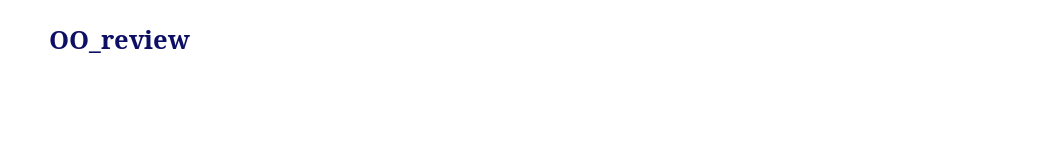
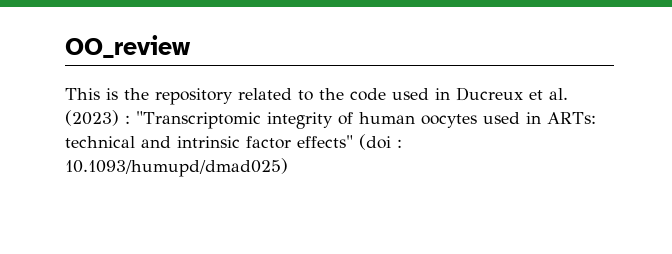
(190, 41) none -> [65,87,568,105] [65,110,596,129] [65,134,402,150] [65,158,288,177] // This is the repository related to the code used in Ducreux et al. (2023) : "Transcriptomic integrity of human oocytes used in ARTs: technical and intrinsic factor effects" (doi : 10.1093/humupd/dmad025)

